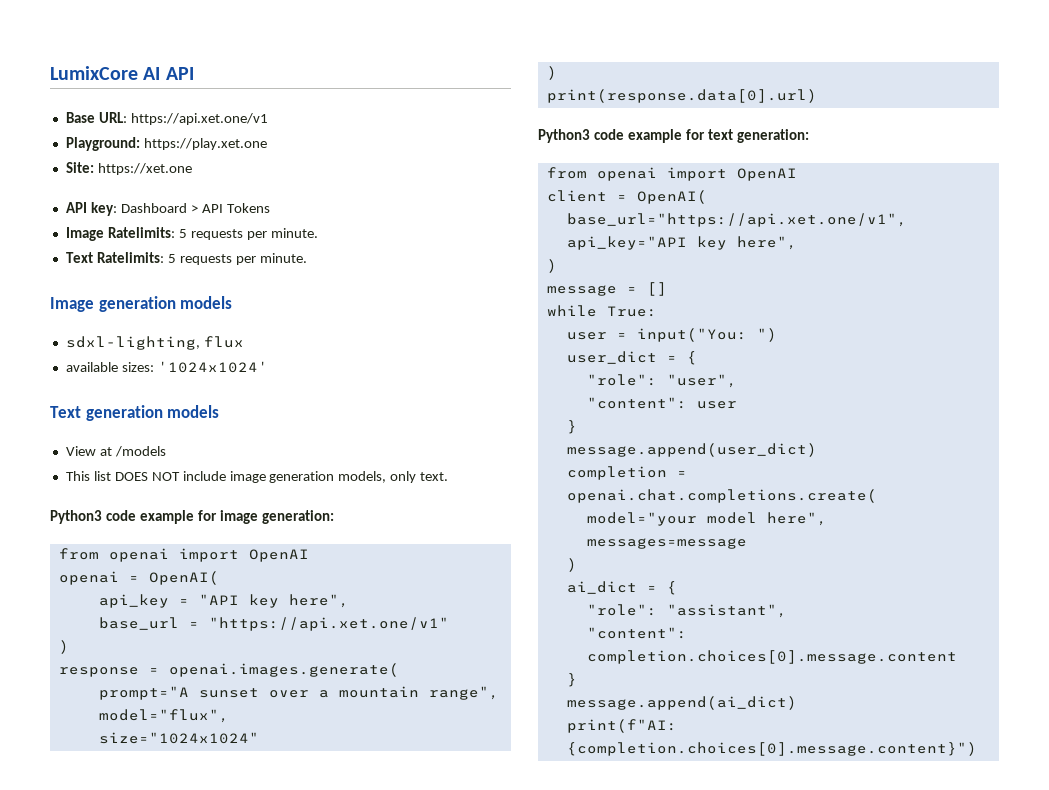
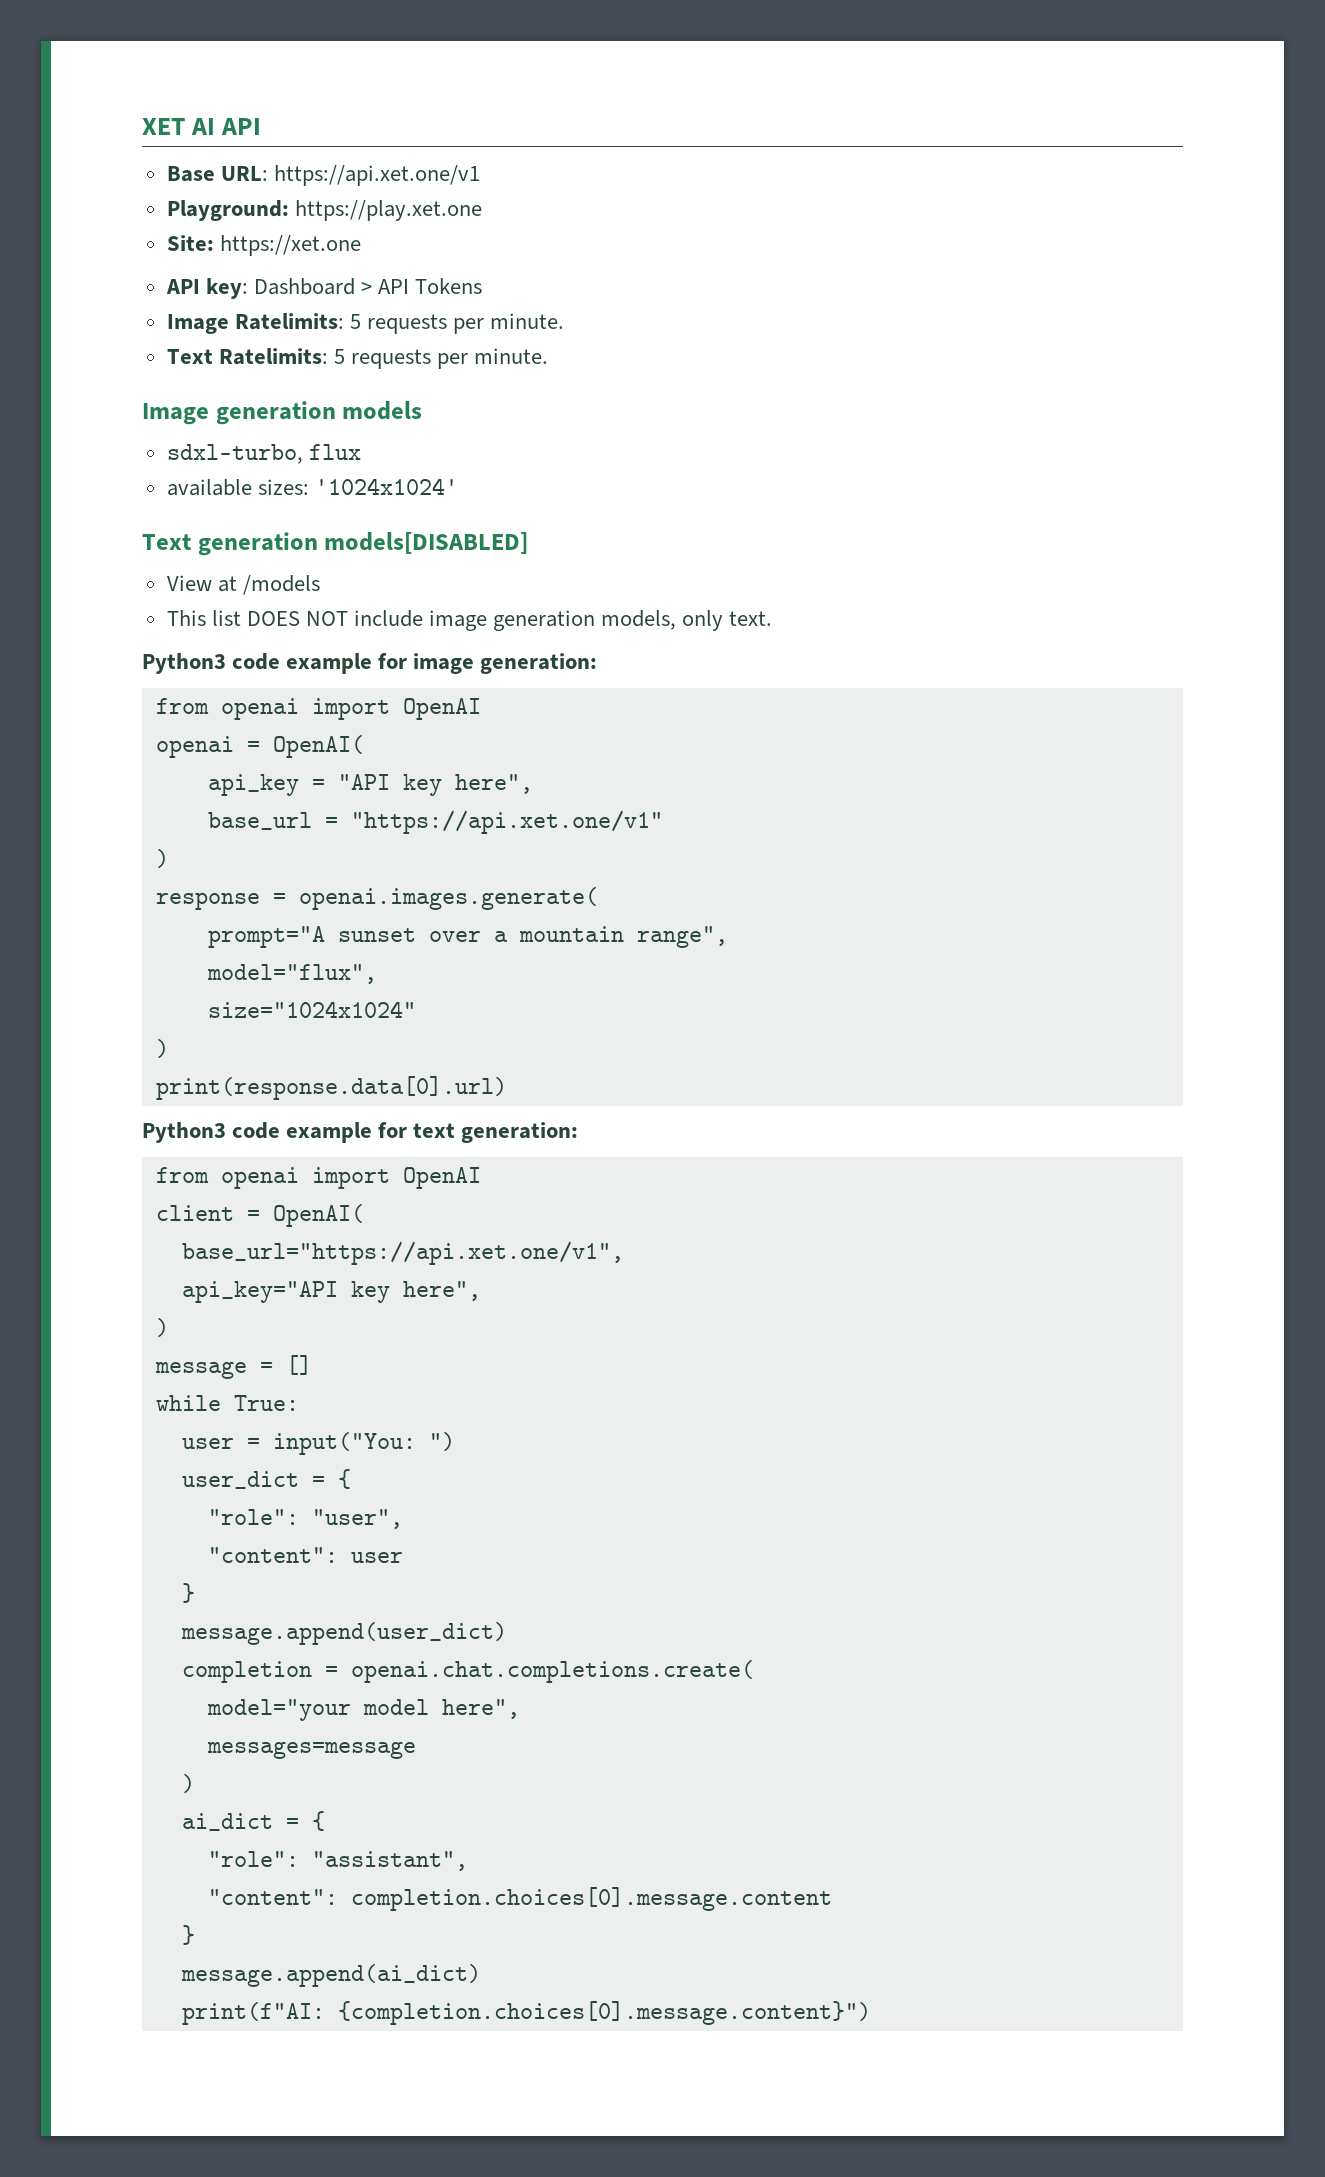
[50,66,138,80] LumixCore -> [142,118,185,135] XET
[65,336,200,350] sdxl-lighting, -> [166,444,303,464] sdxl-turbo,
[167,405,220,418] models -> [324,532,529,554] models[DISABLED]

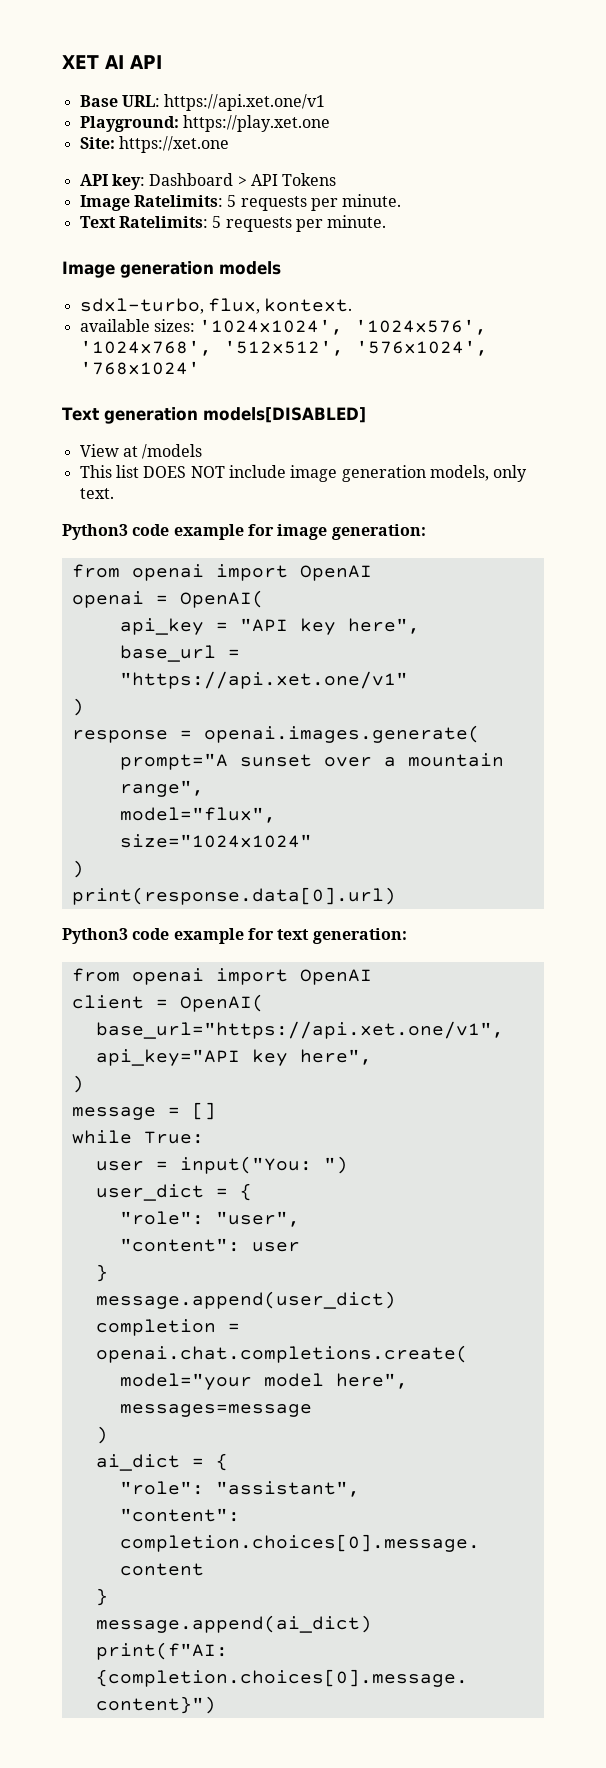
[308,444,361,460] flux -> [207,298,353,314] flux, kontext.
[314,478,458,495] '1024x1024' -> [199,319,488,335] [79,340,488,356] [79,361,200,375] '1024x1024', '1024x576', '1024x768', '512x512', '576x1024', '768x1024'

